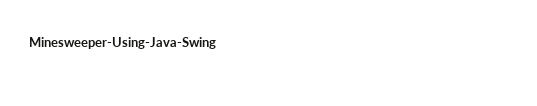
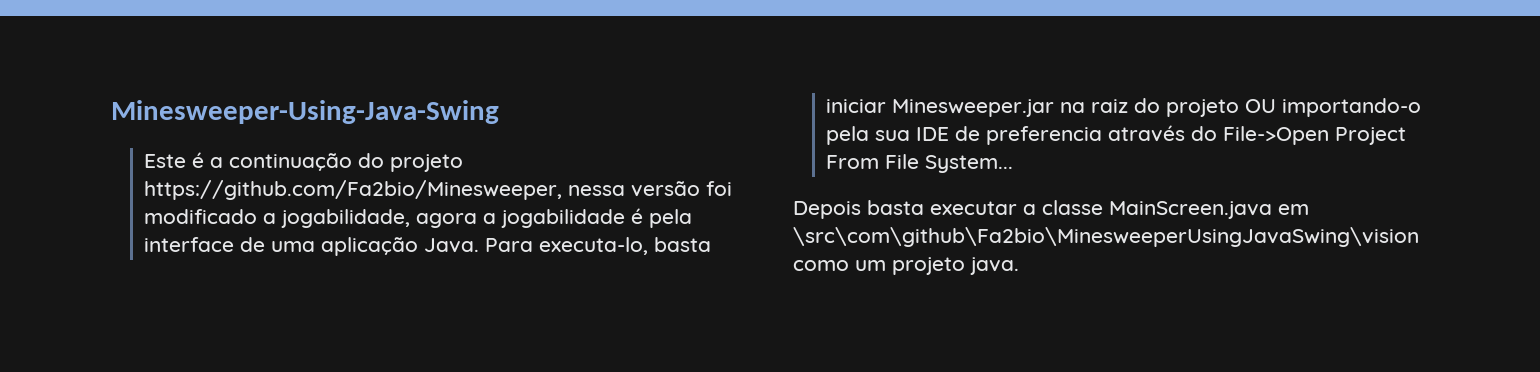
(216, 43) none -> [144,152,464,172] [144,180,733,200] [144,208,693,228] [144,237,712,256] [826,98,1422,117] [826,125,1407,145] [826,154,1014,173] [793,200,1309,219] [793,227,1419,247] [793,257,1019,275] // Este é a continuação do projeto https://github.com/Fa2bio/Minesweeper, nessa versão foi modificado a jogabilidade, agora a jogabilidade é pela interface de uma aplicação Java. Para executa-lo, basta iniciar Minesweeper.jar na raiz do projeto OU importando-o pela sua IDE de preferencia através do File->Open Project From File System... // Depois basta executar a classe MainScreen.java em \src\com\github\Fa2bio\MinesweeperUsingJavaSwing\vision como um projeto java.

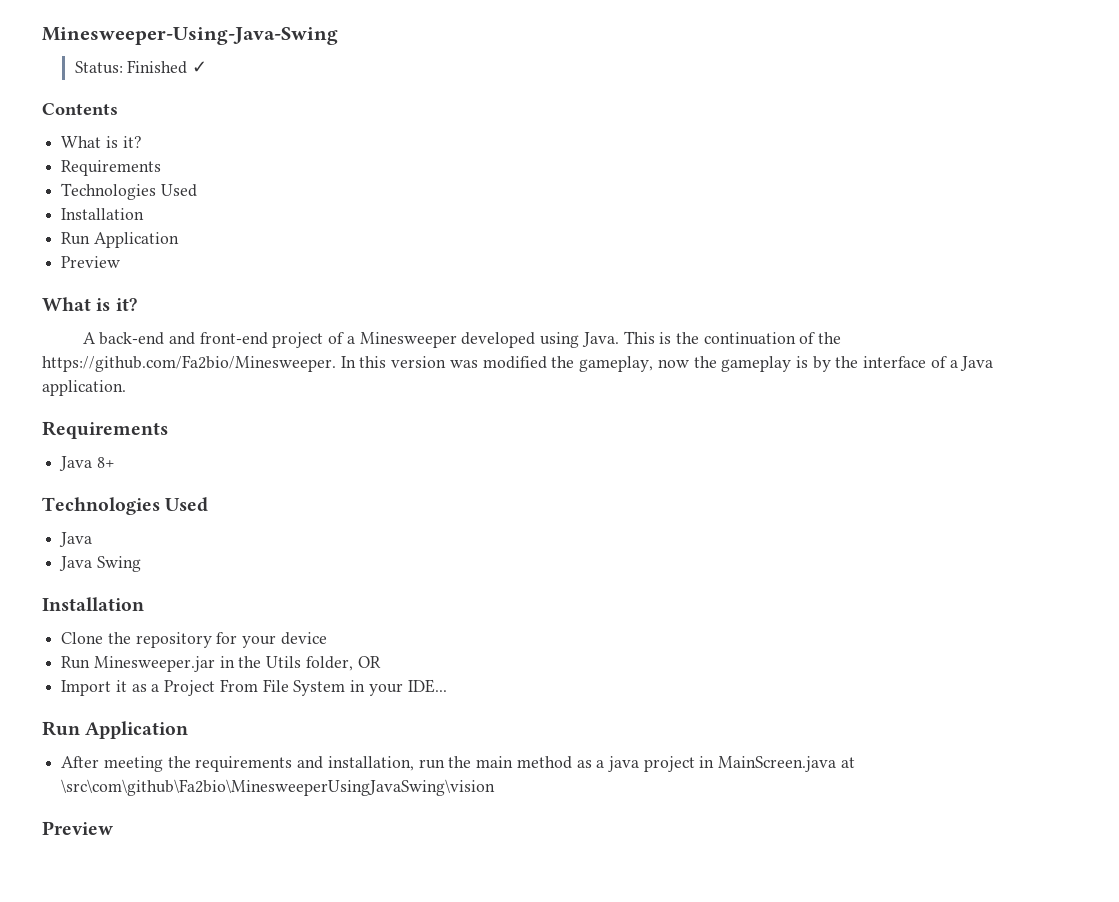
[144,152,464,172] [144,180,733,200] [144,208,693,228] [144,237,712,256] [826,98,1422,117] [826,125,1407,145] [826,154,1014,173] [793,200,1309,219] [793,227,1419,247] [793,257,1019,275] Este é a continuação do projeto https://github.com/Fa2bio/Minesweeper, nessa versão foi modificado a jogabilidade, agora a jogabilidade é pela interface de uma aplicação Java. Para executa-lo, basta iniciar Minesweeper.jar na raiz do projeto OU importando-o pela sua IDE de preferencia através do File->Open Project From File System... // Depois basta executar a classe MainScreen.java em \src\com\github\Fa2bio\MinesweeperUsingJavaSwing\vision como um projeto java. -> [74,60,208,74] [42,103,118,115] [61,136,142,148] [61,160,162,176] [61,183,197,200] [61,208,145,220] [61,232,179,248] [61,256,121,268] [42,297,137,311] [82,331,842,348] [42,355,994,372] [42,380,126,396] [42,421,168,439] [59,456,115,471] [42,497,209,515] [59,532,93,547] [59,556,141,572] [42,597,144,611] [61,632,327,648] [61,656,381,672] [61,679,447,696] [42,721,189,739] [61,756,855,772] [61,779,496,796] [42,821,113,835] Status: Finished ✓ // Contents // What is it? // Requirements // Technologies Used // Installation // Run Application // Preview // What is it? // A back-end and front-end project of a Minesweeper developed using Java. This is the continuation of the https://github.com/Fa2bio/Minesweeper. In this version was modified the gameplay, now the gameplay is by the interface of a Java application. // Requirements // Java 8+ // Technologies Used // Java // Java Swing // Installation // Clone the repository for your device // Run Minesweeper.jar in the Utils folder, OR // Import it as a Project From File System in your IDE... // Run Application // After meeting the requirements and installation, run the main method as a java project in MainScreen.java at \src\com\github\Fa2bio\MinesweeperUsingJavaSwing\vision // Preview

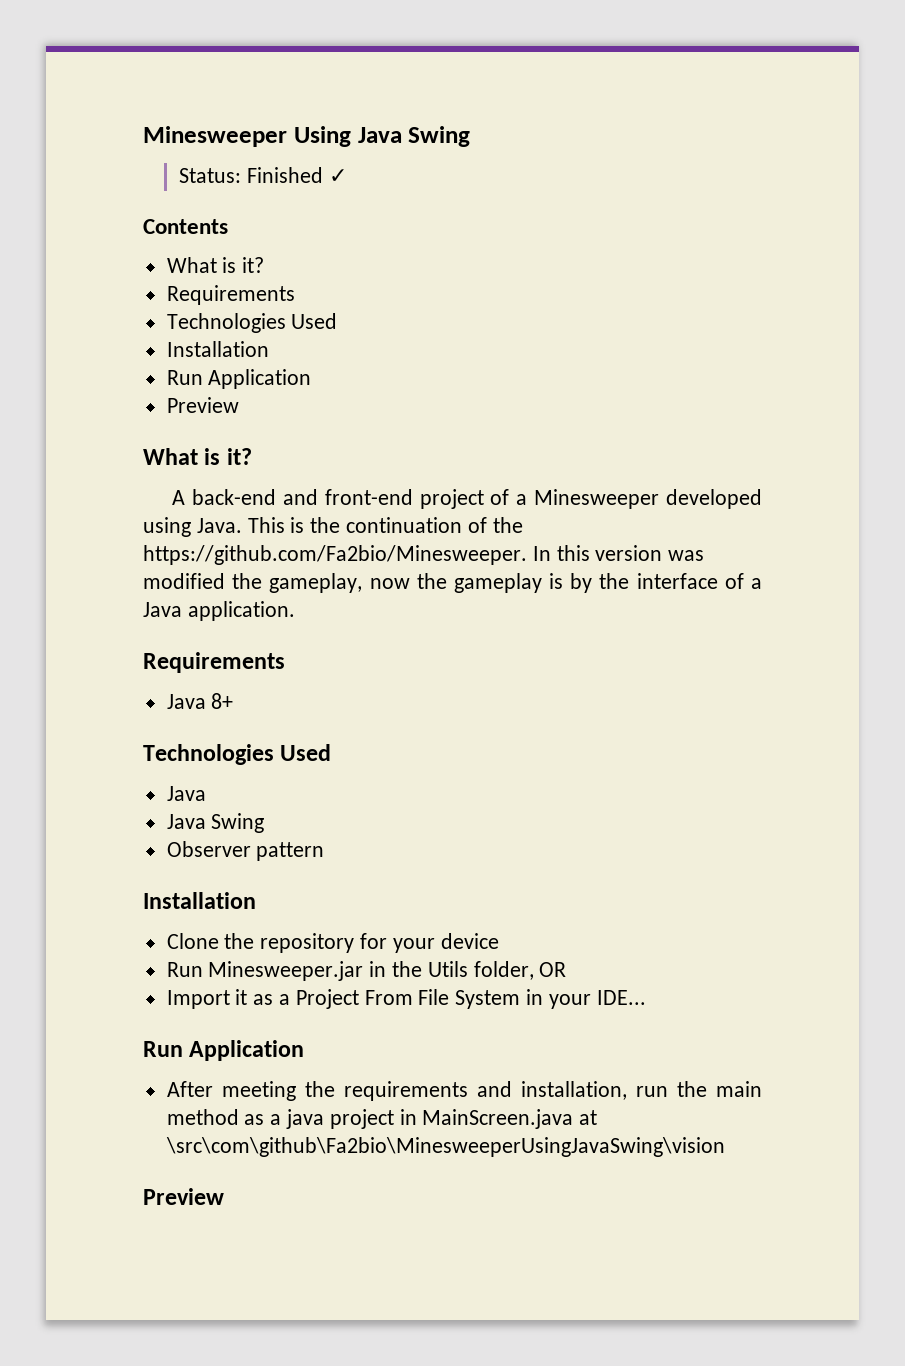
[42,27,338,45] Minesweeper-Using-Java-Swing -> [143,126,471,147] Minesweeper Using Java Swing
(141, 564) none -> [166,841,325,861] // Observer pattern

